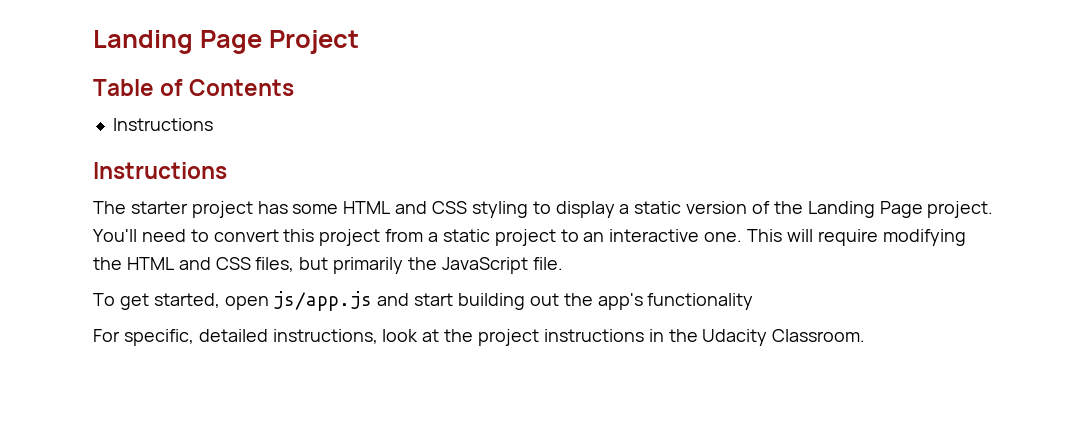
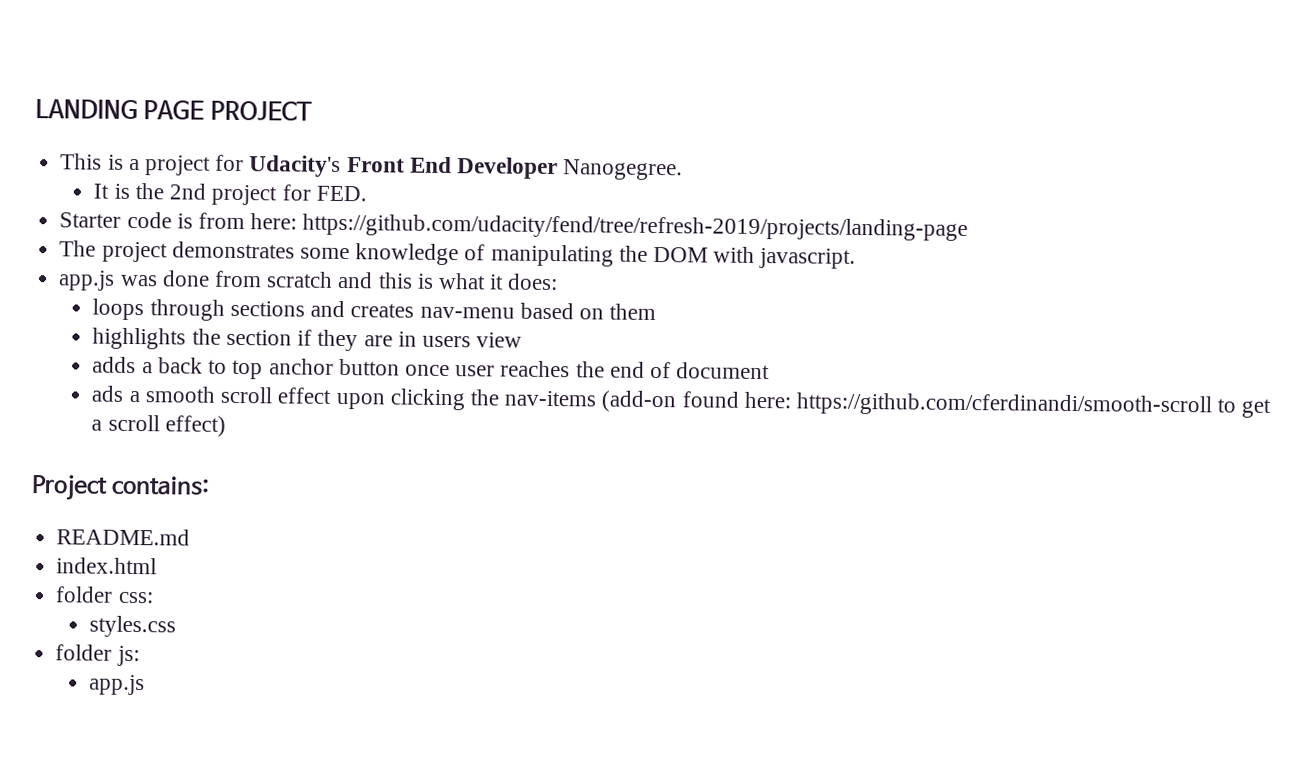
[93,30,359,54] [93,79,295,96] [112,118,213,131] [93,162,227,179] [93,201,994,218] [93,229,966,246] [93,257,563,274] [93,291,754,311] [93,329,866,346] Landing Page Project // Table of Contents // Instructions // Instructions // The starter project has some HTML and CSS styling to display a static version of the Landing Page project. You'll need to convert this project from a static project to an interactive one. This will require modifying the HTML and CSS files, but primarily the JavaScript file. // To get started, open js/app.js and start building out the app's functionality // For specific, detailed instructions, look at the project instructions in the Udacity Classroom. -> [35,99,312,121] [60,153,684,181] [93,183,367,206] [59,211,969,242] [59,240,857,269] [58,270,559,291] [92,298,657,321] [92,327,523,352] [92,356,771,380] [91,385,1272,418] [91,414,226,437] [31,474,211,501] [56,528,191,546] [56,557,158,575] [55,586,154,604] [89,615,177,638] [55,644,140,667] [89,674,146,696] LANDING PAGE PROJECT // This is a project for Udacity's Front End Developer Nanogegree. // It is the 2nd project for FED. // Starter code is from here: https://github.com/udacity/fend/tree/refresh-2019/projects/landing-page // The project demonstrates some knowledge of manipulating the DOM with javascript. // app.js was done from scratch and this is what it does: // loops through sections and creates nav-menu based on them // highlights the section if they are in users view // adds a back to top anchor button once user reaches the end of document // ads a smooth scroll effect upon clicking the nav-items (add-on found here: https://github.com/cferdinandi/smooth-scroll to get a scroll effect) // Project contains: // README.md // index.html // folder css: // styles.css // folder js: // app.js

